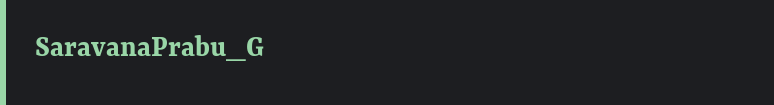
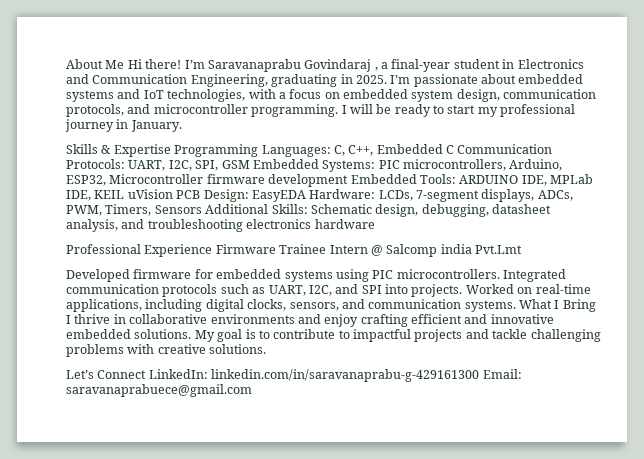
[35,35,264,61] SaravanaPrabu_G -> [66,59,584,72] [66,74,584,87] [66,89,597,102] [66,104,576,117] [65,119,182,132] [66,144,553,157] [66,159,563,172] [66,174,593,187] [66,189,573,202] [66,204,551,217] [66,219,375,232] [66,244,522,257] [66,269,566,282] [66,284,591,297] [66,299,596,312] [66,314,554,327] [66,329,601,342] [66,344,267,357] [66,369,522,382] [66,384,252,397] About Me Hi there! I’m Saravanaprabu Govindaraj , a final-year student in Electronics and Communication Engineering, graduating in 2025. I’m passionate about embedded systems and IoT technologies, with a focus on embedded system design, communication protocols, and microcontroller programming. I will be ready to start my professional journey in January. // Skills & Expertise Programming Languages: C, C++, Embedded C Communication Protocols: UART, I2C, SPI, GSM Embedded Systems: PIC microcontrollers, Arduino, ESP32, Microcontroller firmware development Embedded Tools: ARDUINO IDE, MPLab IDE, KEIL uVision PCB Design: EasyEDA Hardware: LCDs, 7-segment displays, ADCs, PWM, Timers, Sensors Additional Skills: Schematic design, debugging, datasheet analysis, and troubleshooting electronics hardware // Professional Experience Firmware Trainee Intern @ Salcomp india Pvt.Lmt // Developed firmware for embedded systems using PIC microcontrollers. Integrated communication protocols such as UART, I2C, and SPI into projects. Worked on real-time applications, including digital clocks, sensors, and communication systems. What I Bring I thrive in collaborative environments and enjoy crafting efficient and innovative embedded solutions. My goal is to contribute to impactful projects and tackle challenging problems with creative solutions. // Let’s Connect LinkedIn: linkedin.com/in/saravanaprabu-g-429161300 Email: saravanaprabuece@gmail.com

